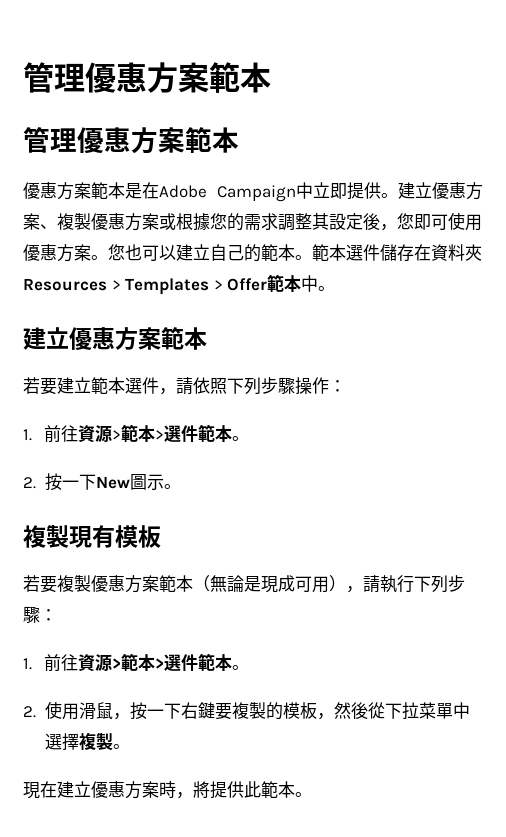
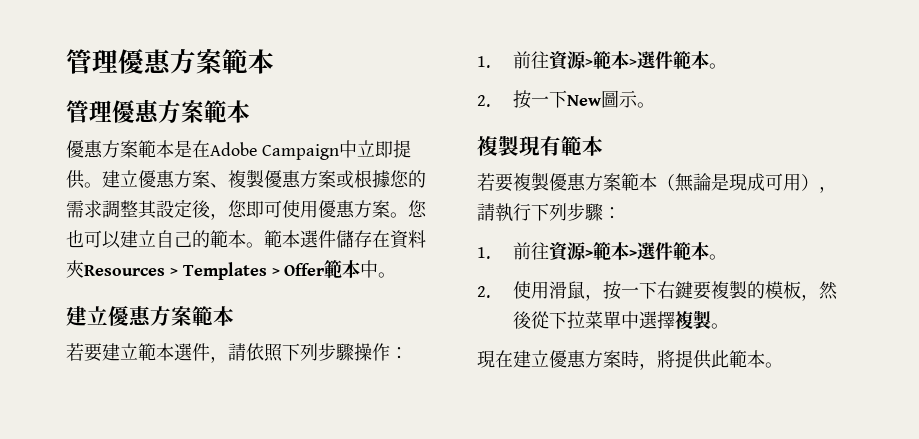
[115,525,161,548] 模板 -> [561,136,603,156] 範本

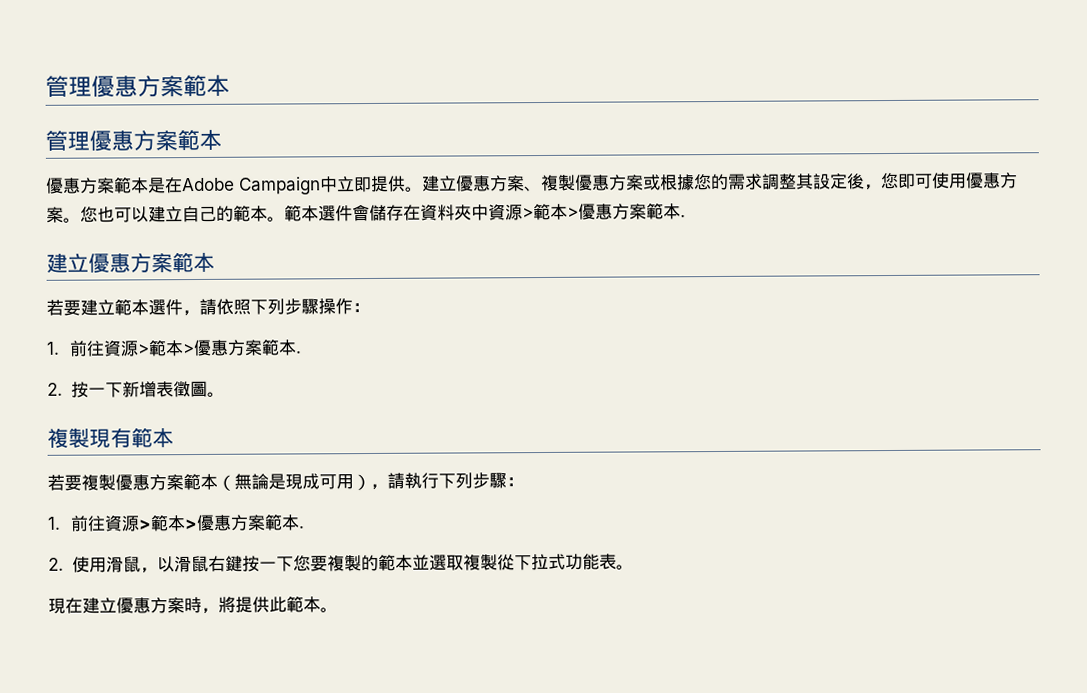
(336, 239) none -> [352,204,370,222] 會
[84,260,397,280] Resources > Templates > Offer範本中。 -> [471,203,686,221] 中資源>範本>優惠方案範本.
[636,51,727,69] 選件範本。 -> [192,339,302,357] 優惠方案範本.
[566,90,638,108] New圖示 -> [121,380,208,398] 新增表徵圖
[636,242,727,260] 選件範本。 -> [195,514,305,532] 優惠方案範本.
[602,280,838,301] [512,310,711,329] 按一下右鍵要複製的模板，然後從下拉菜單中選擇複製 -> [156,553,617,573] 以滑鼠右鍵按一下您要複製的範本並選取複製從下拉式功能表

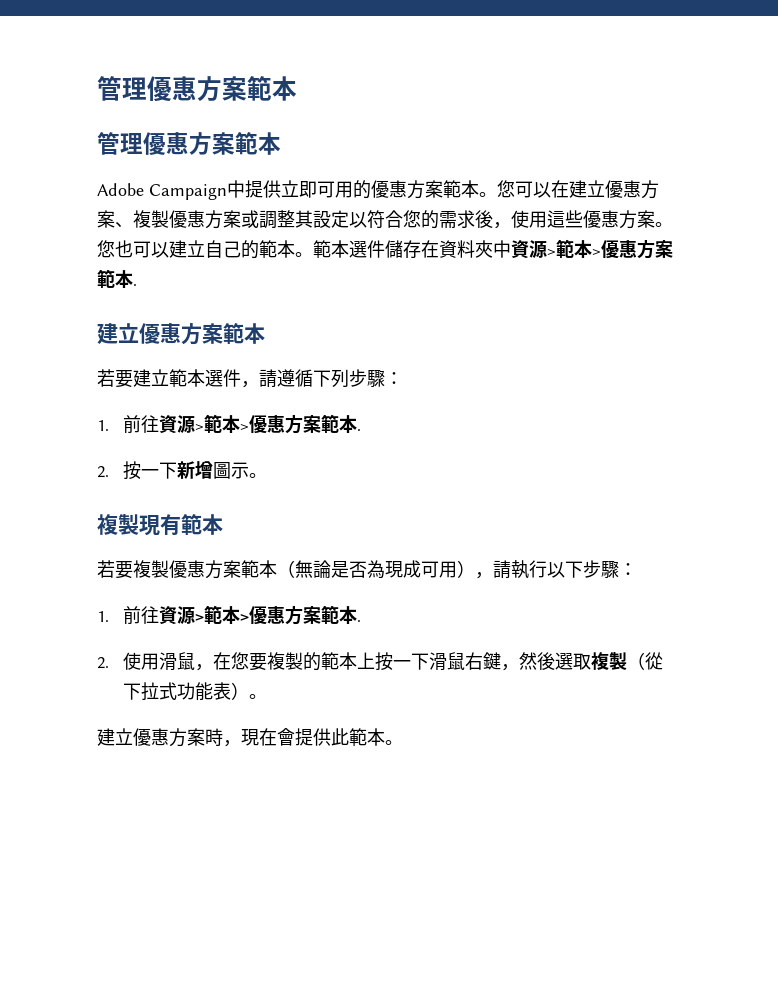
[46,175,423,195] 優惠方案範本是在Adobe Campaign中立即提供。 -> [97,180,569,200] Adobe Campaign中提供立即可用的優惠方案範本。您可以在
[660,172,967,191] 根據您的需求調整其設定後，您即可使用 -> [259,210,583,229] 調整其設定以符合您的需求後，使用這些
[352,204,370,222] 會 -> (385, 249) none
[216,298,353,315] 依照下列步驟操作 -> [277,369,385,388] 遵循下列步驟
[155,380,208,398] 表徵圖 -> [213,462,250,479] 圖示
(286, 481) none -> [349,560,385,579] 否為
[438,472,473,489] 下列 -> [547,561,583,578] 以下
[156,554,430,573] 以滑鼠右鍵按一下您要複製的範本並 -> [213,652,556,671] 在您要複製的範本上按一下滑鼠右鍵，然後
(498, 562) none -> [627,652,646,670] （
[615,564,634,570] [48,597,83,614] 。 // 現在 -> [231,682,268,700] ）。 //
[218,596,236,613] 將 -> [241,728,295,746] 現在會

